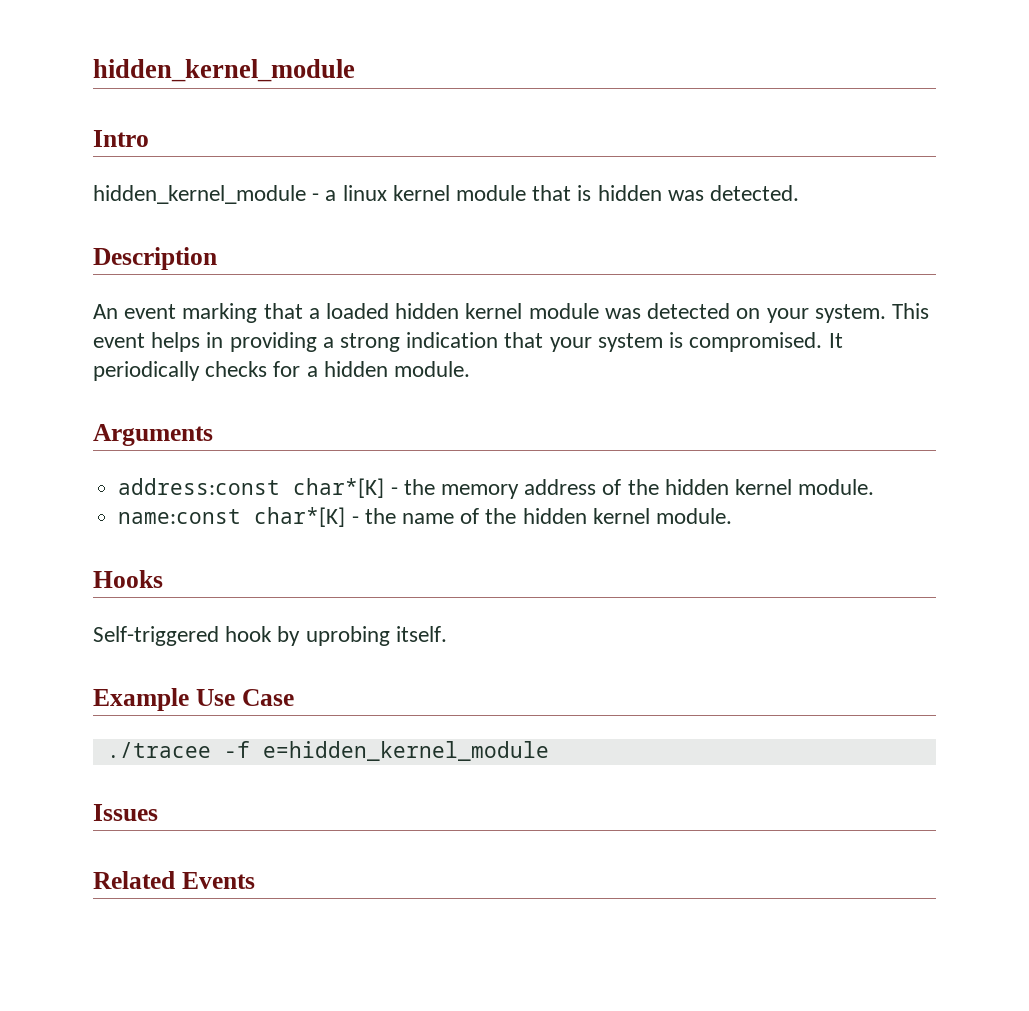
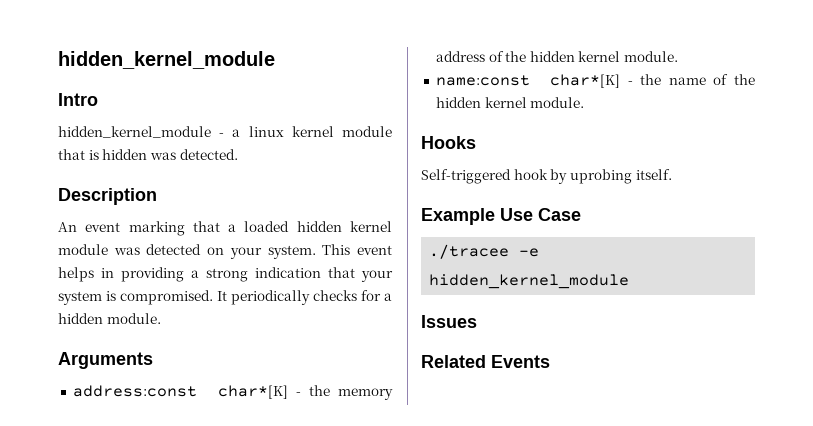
[223,741,549,761] -f e=hidden_kernel_module -> [519,248,540,257] [429,274,630,289] -e hidden_kernel_module

